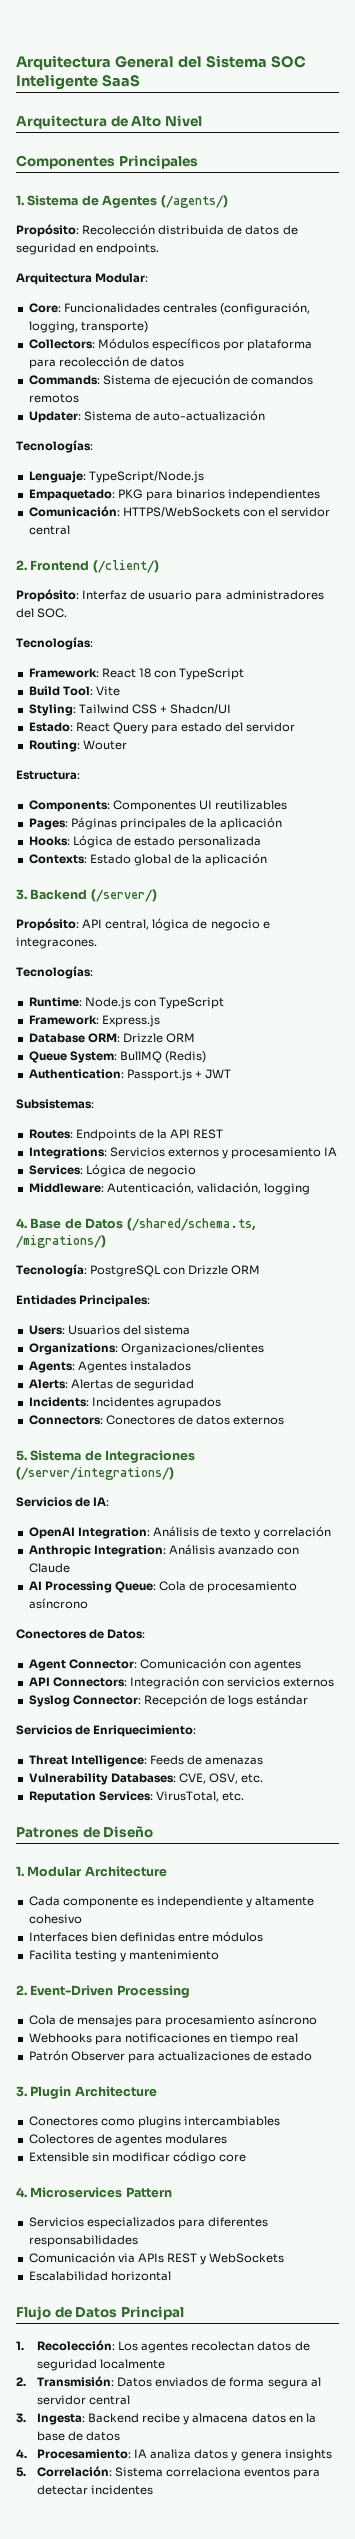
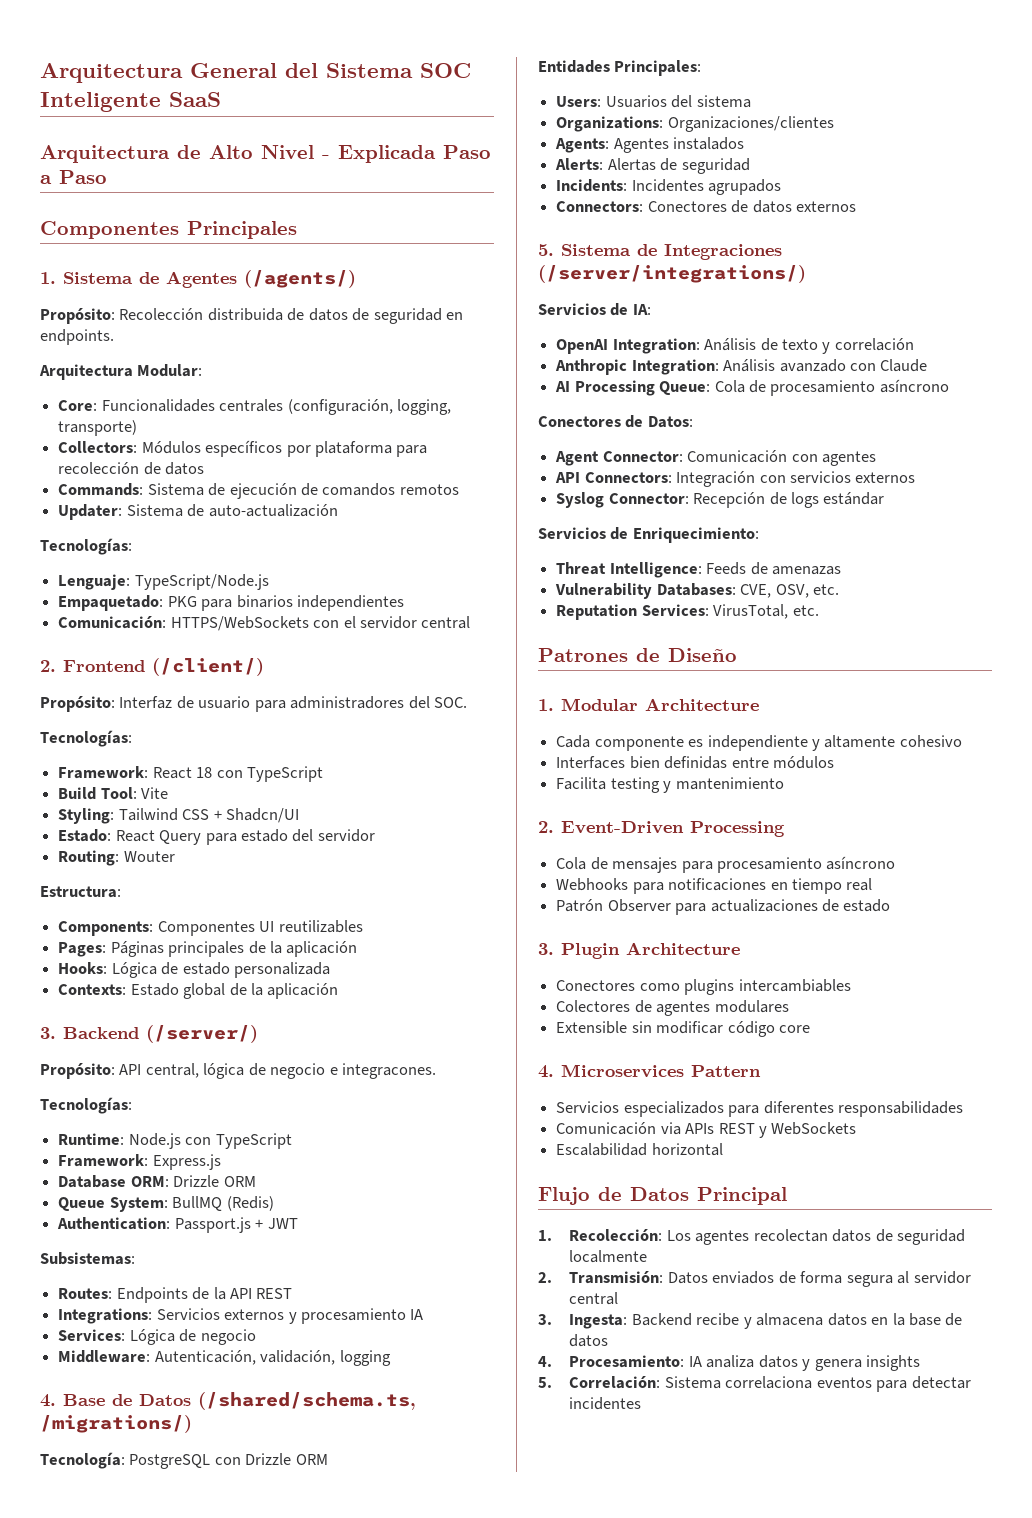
(202, 121) none -> [322,145,491,163] [40,170,107,184] - Explicada Paso a Paso

